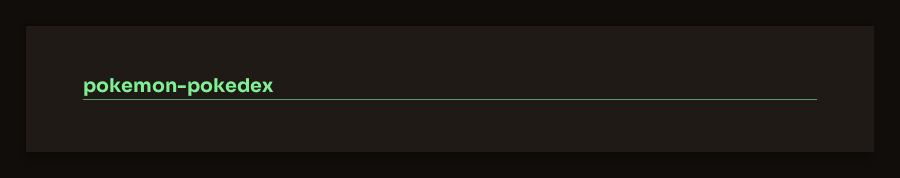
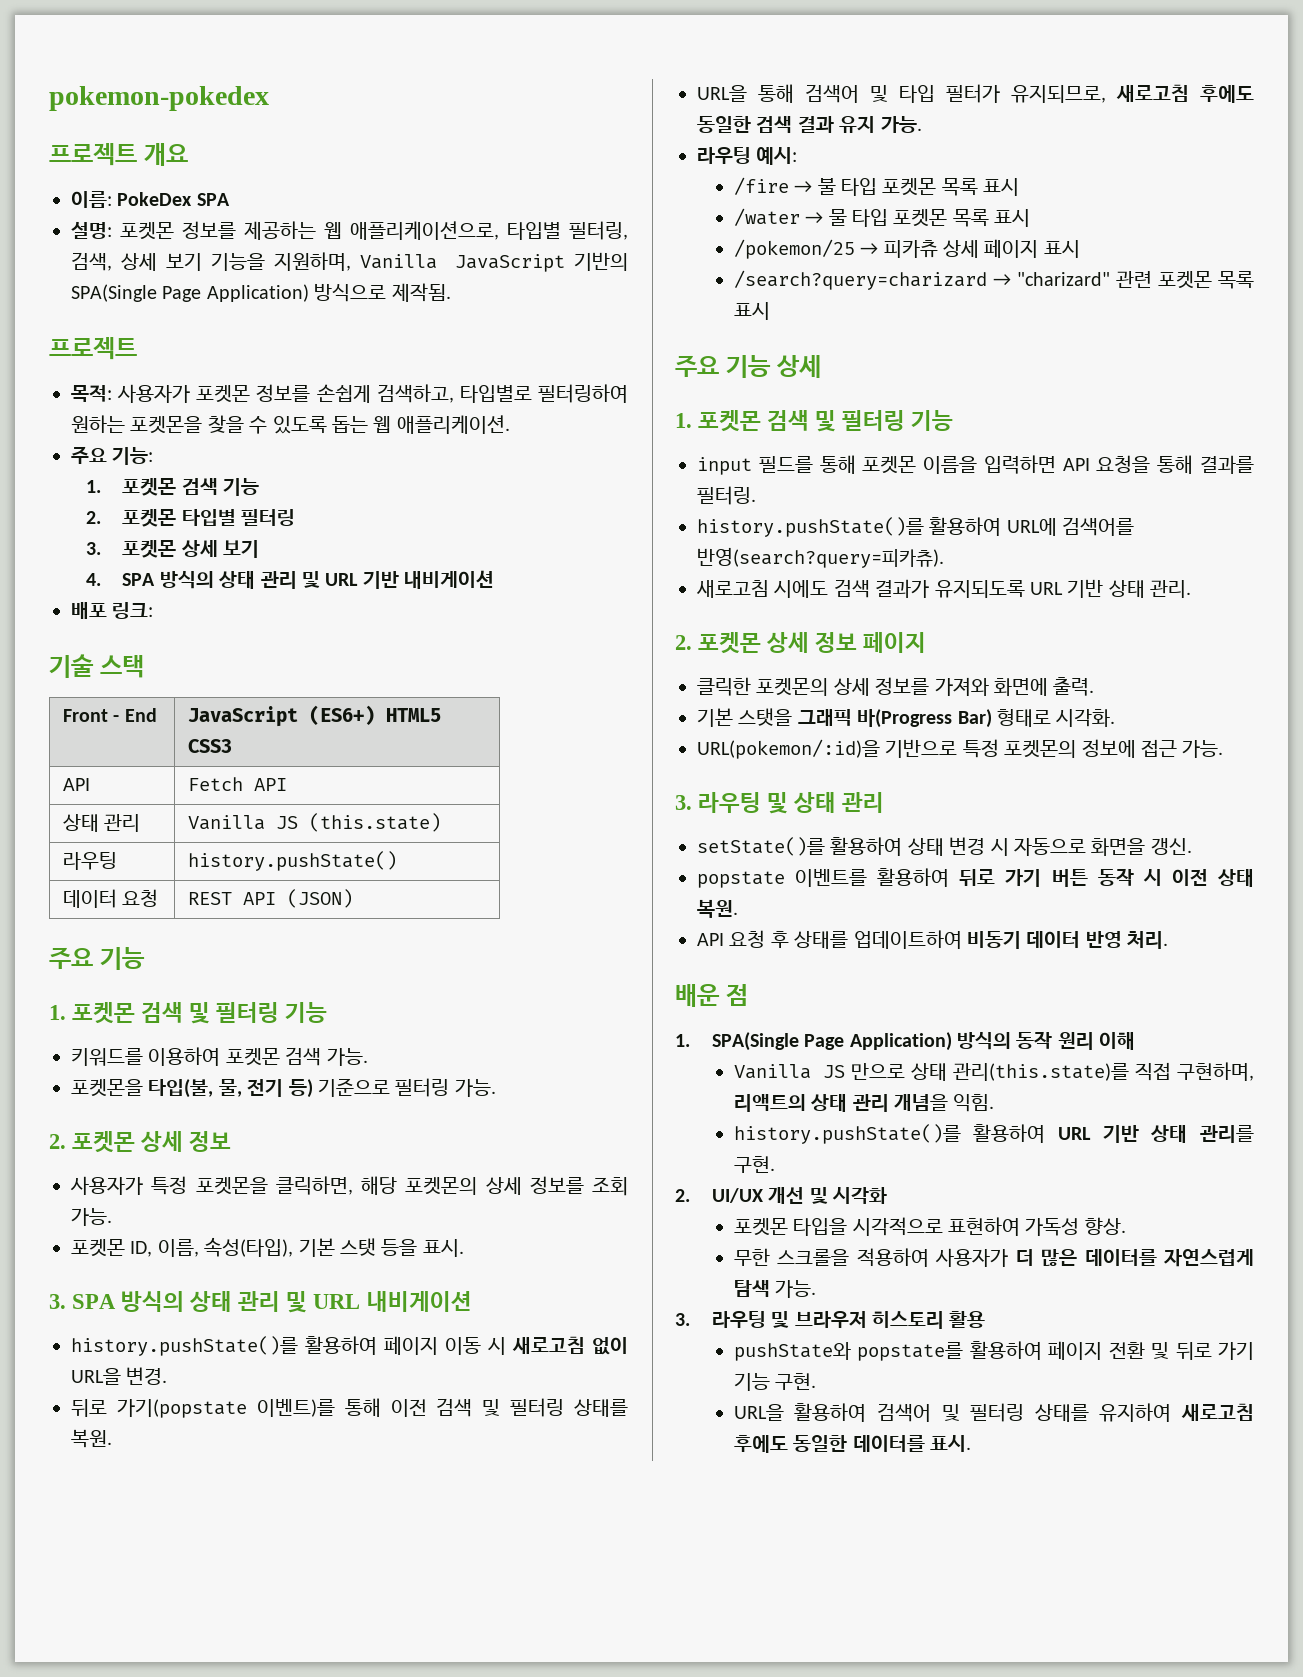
(274, 87) none -> [49,143,188,166] [71,191,230,208] [71,221,628,240] [71,252,628,272] [71,283,451,302] [49,337,137,360] [71,384,628,403] [71,415,510,434] [71,446,154,465] [85,478,260,496] [85,509,296,527] [85,540,260,558] [85,570,495,589] [71,602,154,619] [49,654,144,678] [62,708,157,722] [187,705,441,727] [187,739,232,753] [62,778,90,791] [187,777,287,791] [62,814,141,832] [187,813,441,832] [62,852,117,870] [187,851,397,871] [62,889,159,908] [187,889,353,908] [49,947,145,970] [49,1002,328,1024] [71,1047,368,1066] [71,1078,496,1098] [49,1131,232,1153] [70,1176,628,1196] [71,1208,112,1226] [71,1237,464,1257] [49,1291,472,1313] [71,1336,628,1356] [71,1367,168,1385] [71,1398,628,1418] [71,1429,112,1448] [697,84,1254,103] [697,116,922,134] [697,147,798,165] [733,177,1020,196] [733,208,1031,227] [733,239,1080,259] [733,270,1254,290] [733,302,770,320] [675,355,821,378] [675,410,954,432] [697,455,1254,475] [697,486,756,505] [697,517,1135,537] [697,547,944,568] [696,579,1192,598] [675,632,927,654] [697,677,1095,696] [697,708,1116,728] [697,739,1224,759] [675,792,885,814] [697,837,1192,856] [697,868,1254,888] [697,899,738,918] [697,930,1169,949] [675,984,748,1007] [675,1031,1136,1051] [733,1062,1254,1081] [733,1094,995,1112] [733,1124,1254,1144] [733,1156,775,1173] [675,1187,887,1204] [733,1217,1126,1236] [733,1248,1254,1267] [733,1280,817,1298] [675,1311,986,1329] [733,1341,1254,1361] [733,1373,817,1391] [733,1403,1254,1422] [733,1435,971,1453] // 프로젝트 개요 // 이름: PokeDex SPA // 설명: 포켓몬 정보를 제공하는 웹 애플리케이션으로, 타입별 필터링, 검색, 상세 보기 기능을 지원하며, Vanilla JavaScript 기반의 SPA(Single Page Application) 방식으로 제작됨. // 프로젝트 // 목적: 사용자가 포켓몬 정보를 손쉽게 검색하고, 타입별로 필터링하여 원하는 포켓몬을 찾을 수 있도록 돕는 웹 애플리케이션. // 주요 기능: // 1. 포켓몬 검색 기능 // 2. 포켓몬 타입별 필터링 // 3. 포켓몬 상세 보기 // 4. SPA 방식의 상태 관리 및 URL 기반 내비게이션 // 배포 링크: // 기술 스택 // Front - End | JavaScript (ES6+) HTML5 CSS3 // API | Fetch API // 상태 관리 | Vanilla JS (this.state) // 라우팅 | history.pushState() // 데이터 요청 | REST API (JSON) // 주요 기능 // 1. 포켓몬 검색 및 필터링 기능 // 키워드를 이용하여 포켓몬 검색 가능. // 포켓몬을 타입(불, 물, 전기 등) 기준으로 필터링 가능. // 2. 포켓몬 상세 정보 // 사용자가 특정 포켓몬을 클릭하면, 해당 포켓몬의 상세 정보를 조회 가능. // 포켓몬 ID, 이름, 속성(타입), 기본 스탯 등을 표시. // 3. SPA 방식의 상태 관리 및 URL 내비게이션 // history.pushState()를 활용하여 페이지 이동 시 새로고침 없이 URL을 변경. // 뒤로 가기(popstate 이벤트)를 통해 이전 검색 및 필터링 상태를 복원. // URL을 통해 검색어 및 타입 필터가 유지되므로, 새로고침 후에도 동일한 검색 결과 유지 가능. // 라우팅 예시: // /fire → 불 타입 포켓몬 목록 표시 // /water → 물 타입 포켓몬 목록 표시 // /pokemon/25 → 피카츄 상세 페이지 표시 // /search?query=charizard → "charizard" 관련 포켓몬 목록 표시 // 주요 기능 상세 // 1. 포켓몬 검색 및 필터링 기능 // input 필드를 통해 포켓몬 이름을 입력하면 API 요청을 통해 결과를 필터링. // history.pushState()를 활용하여 URL에 검색어를 반영(search?query=피카츄). // 새로고침 시에도 검색 결과가 유지되도록 URL 기반 상태 관리. // 2. 포켓몬 상세 정보 페이지 // 클릭한 포켓몬의 상세 정보를 가져와 화면에 출력. // 기본 스탯을 그래픽 바(Progress Bar) 형태로 시각화. // URL(pokemon/:id)을 기반으로 특정 포켓몬의 정보에 접근 가능. // 3. 라우팅 및 상태 관리 // setState()를 활용하여 상태 변경 시 자동으로 화면을 갱신. // popstate 이벤트를 활용하여 뒤로 가기 버튼 동작 시 이전 상태 복원. // API 요청 후 상태를 업데이트하여 비동기 데이터 반영 처리. // 배운 점 // 1. SPA(Single Page Application) 방식의 동작 원리 이해 // Vanilla JS 만으로 상태 관리(this.state)를 직접 구현하며, 리액트의 상태 관리 개념을 익힘. // history.pushState()를 활용하여 URL 기반 상태 관리를 구현. // 2. UI/UX 개선 및 시각화 // 포켓몬 타입을 시각적으로 표현하여 가독성 향상. // 무한 스크롤을 적용하여 사용자가 더 많은 데이터를 자연스럽게 탐색 가능. // 3. 라우팅 및 브라우저 히스토리 활용 // pushState와 popstate를 활용하여 페이지 전환 및 뒤로 가기 기능 구현. // URL을 활용하여 검색어 및 필터링 상태를 유지하여 새로고침 후에도 동일한 데이터를 표시.

